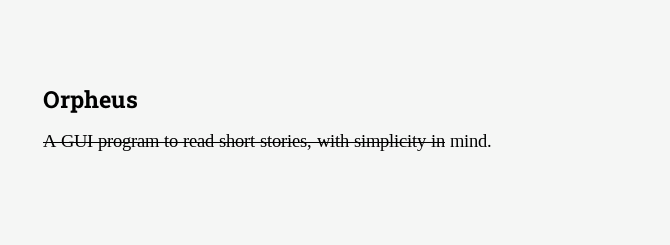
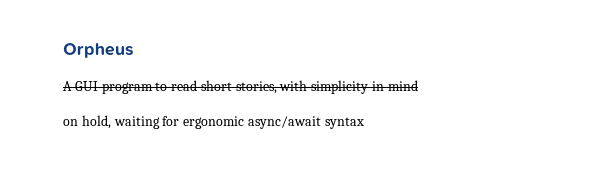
[450,134,492,147] mind. -> [387,80,418,91] [63,115,364,129] mind // on hold, waiting for ergonomic async/await syntax

